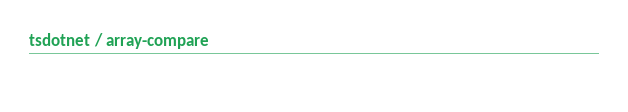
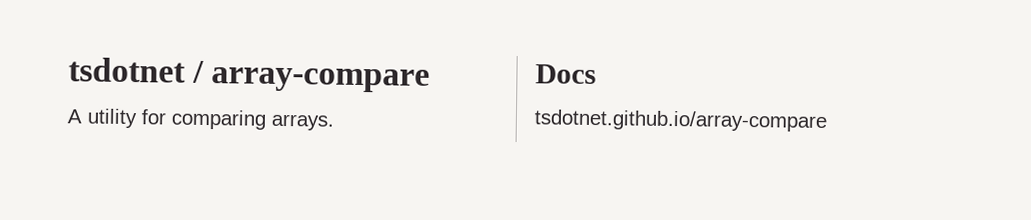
(210, 43) none -> [67,108,334,131] [535,64,596,85] [534,109,827,133] // A utility for comparing arrays. // Docs // tsdotnet.github.io/array-compare

